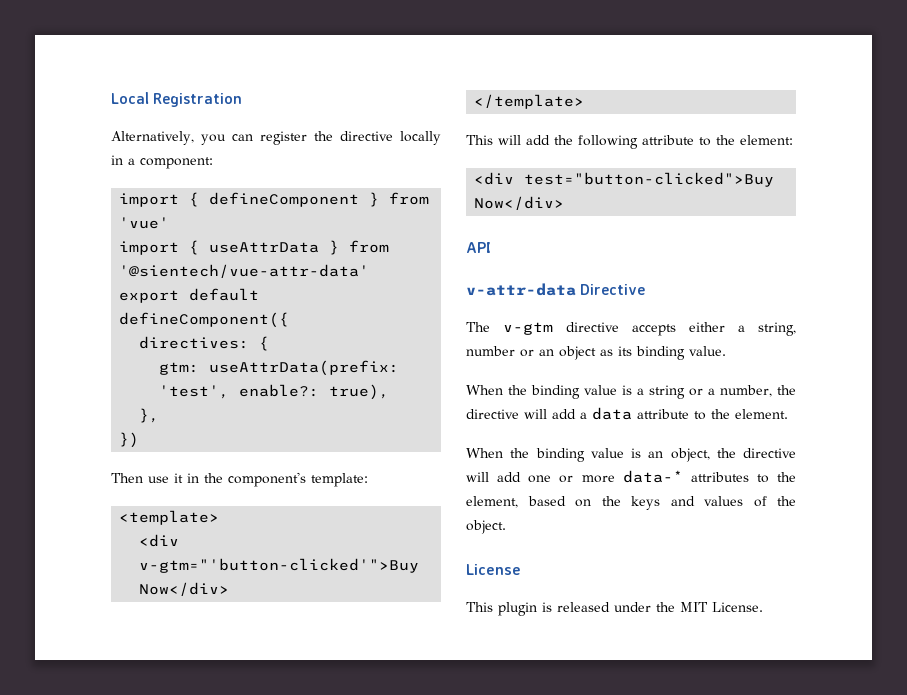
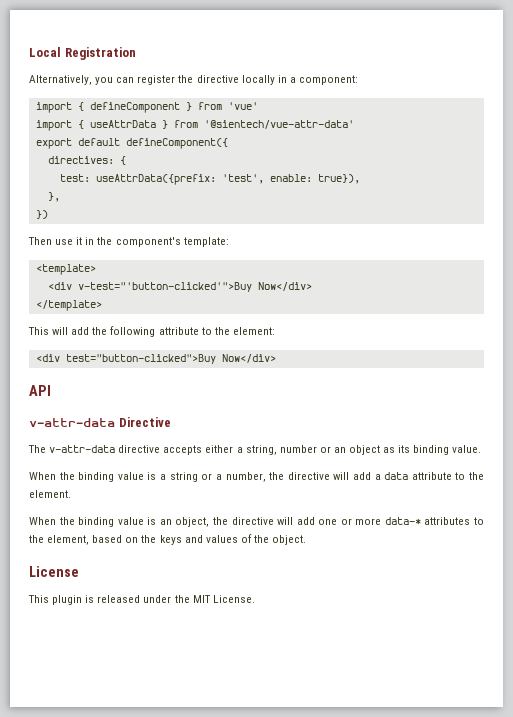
[159,360,400,376] [159,384,390,400] gtm: useAttrData(prefix: 'test', enable?: true), -> [59,174,360,185] test: useAttrData({prefix: 'test', enable: true}),
[139,558,420,573] v-gtm="'button-clicked'">Buy -> [77,282,252,292] v-test="'button-clicked'">Buy
[503,322,553,335] v-gtm -> [49,445,116,453] v-attr-data

